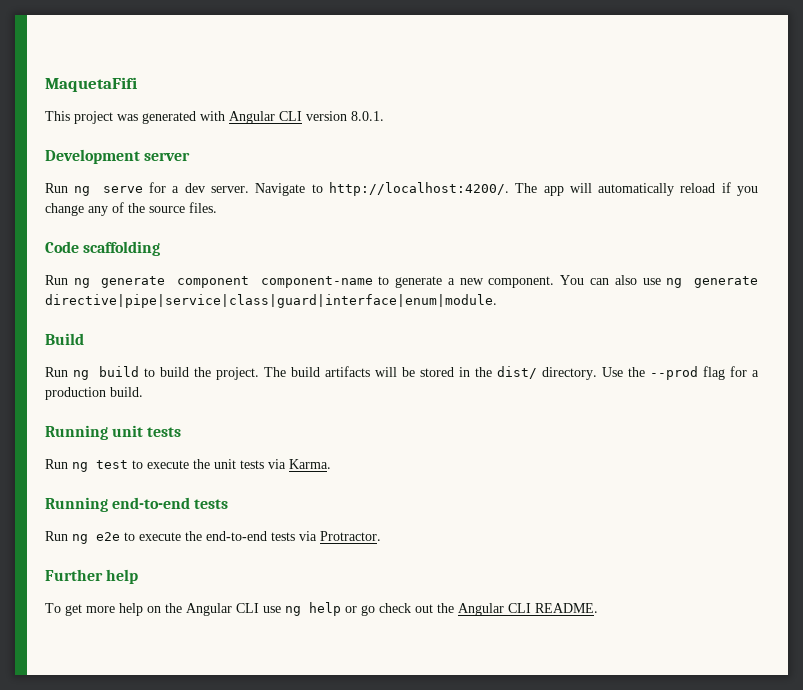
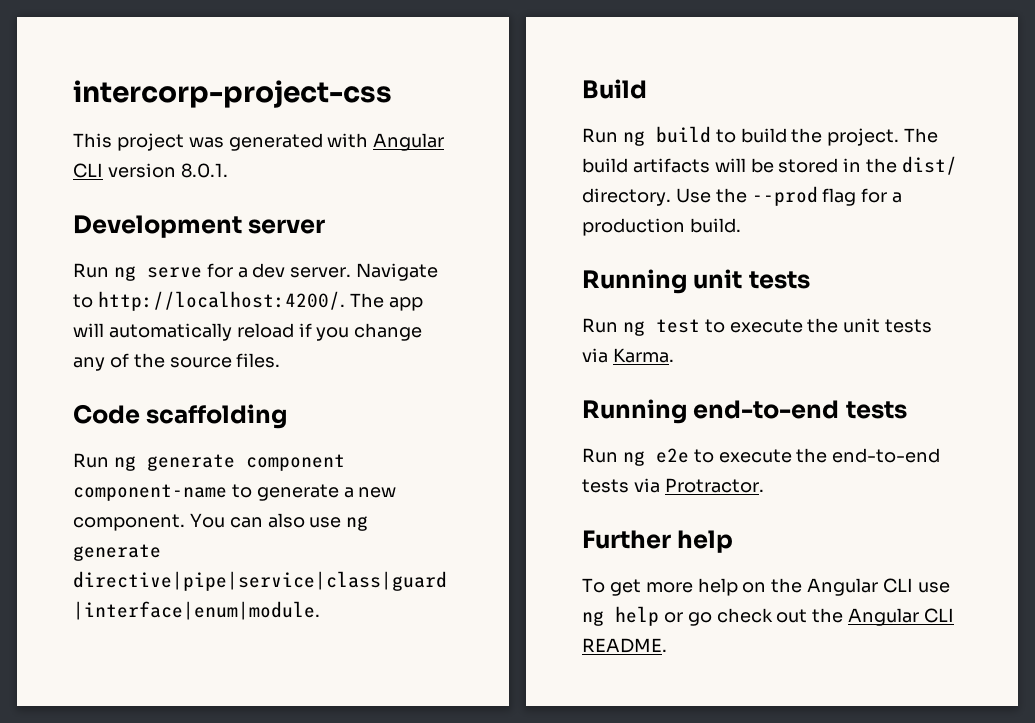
[45,77,137,92] MaquetaFifi -> [73,80,392,108] intercorp-project-css

